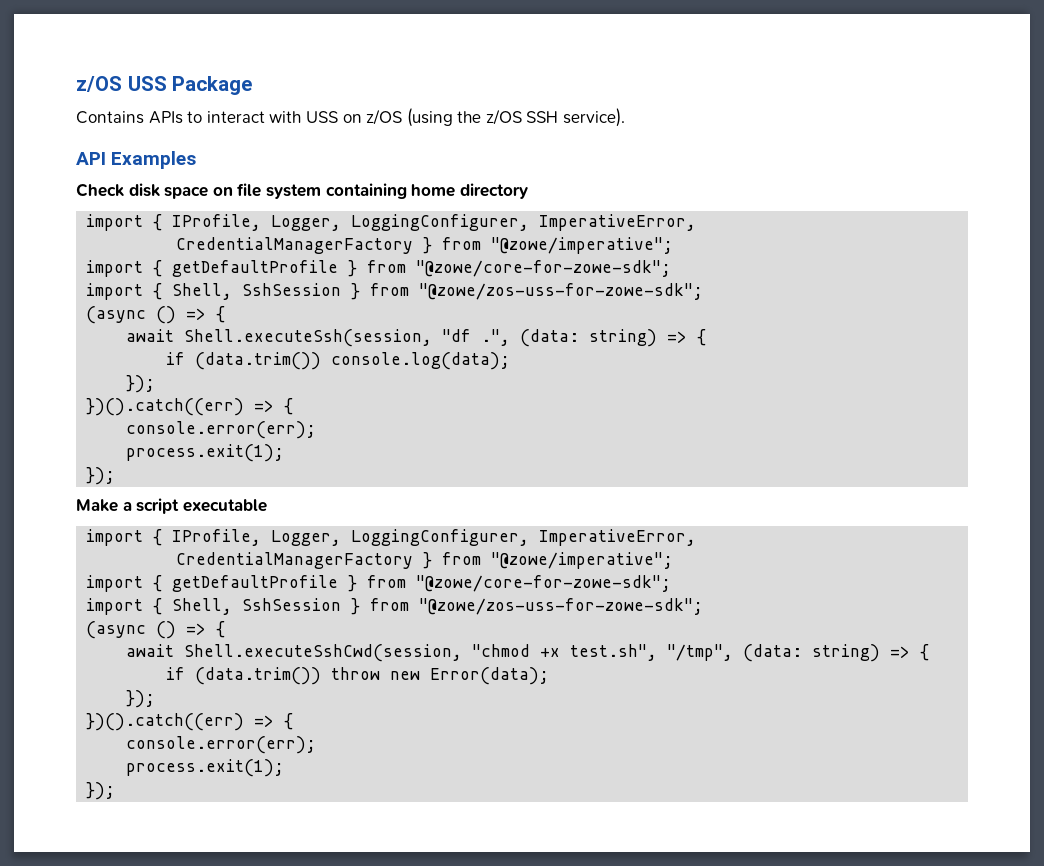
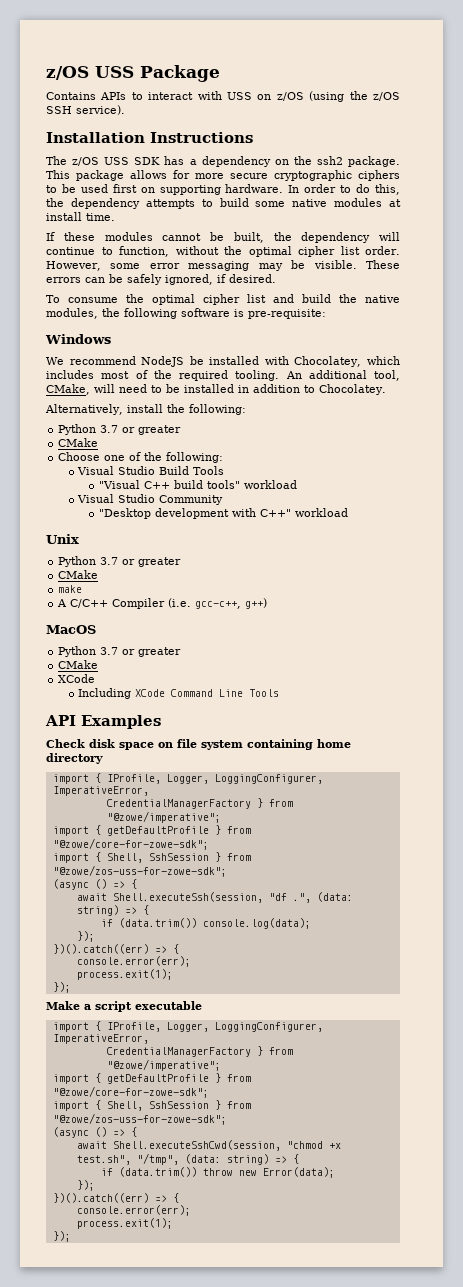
(626, 117) none -> [46,132,253,143] [46,156,400,167] [46,170,400,181] [46,184,401,195] [46,198,401,209] [46,212,115,221] [46,232,400,243] [46,246,401,257] [46,260,400,271] [46,274,276,285] [46,294,400,305] [46,308,326,319] [45,334,111,344] [46,356,401,367] [46,370,400,381] [46,384,386,395] [45,404,246,415] [58,424,182,435] [58,438,99,447] [58,452,224,463] [77,466,225,475] [98,480,297,489] [77,494,224,505] [98,508,348,519] [46,534,79,544] [58,556,182,567] [58,570,99,579] [58,585,83,593] [57,598,268,609] [46,625,96,634] [58,646,182,657] [58,660,99,669] [58,674,96,683] [78,688,280,699] // Installation Instructions // The z/OS USS SDK has a dependency on the ssh2 package. This package allows for more secure cryptographic ciphers to be used first on supporting hardware. In order to do this, the dependency attempts to build some native modules at install time. // If these modules cannot be built, the dependency will continue to function, without the optimal cipher list order. However, some error messaging may be visible. These errors can be safely ignored, if desired. // To consume the optimal cipher list and build the native modules, the following software is pre-requisite: // Windows // We recommend NodeJS be installed with Chocolatey, which includes most of the required tooling. An additional tool, CMake, will need to be installed in addition to Chocolatey. // Alternatively, install the following: // Python 3.7 or greater // CMake // Choose one of the following: // Visual Studio Build Tools // "Visual C++ build tools" workload // Visual Studio Community // "Desktop development with C++" workload // Unix // Python 3.7 or greater // CMake // make // A C/C++ Compiler (i.e. gcc-c++, g++) // MacOS // Python 3.7 or greater // CMake // XCode // Including XCode Command Line Tools

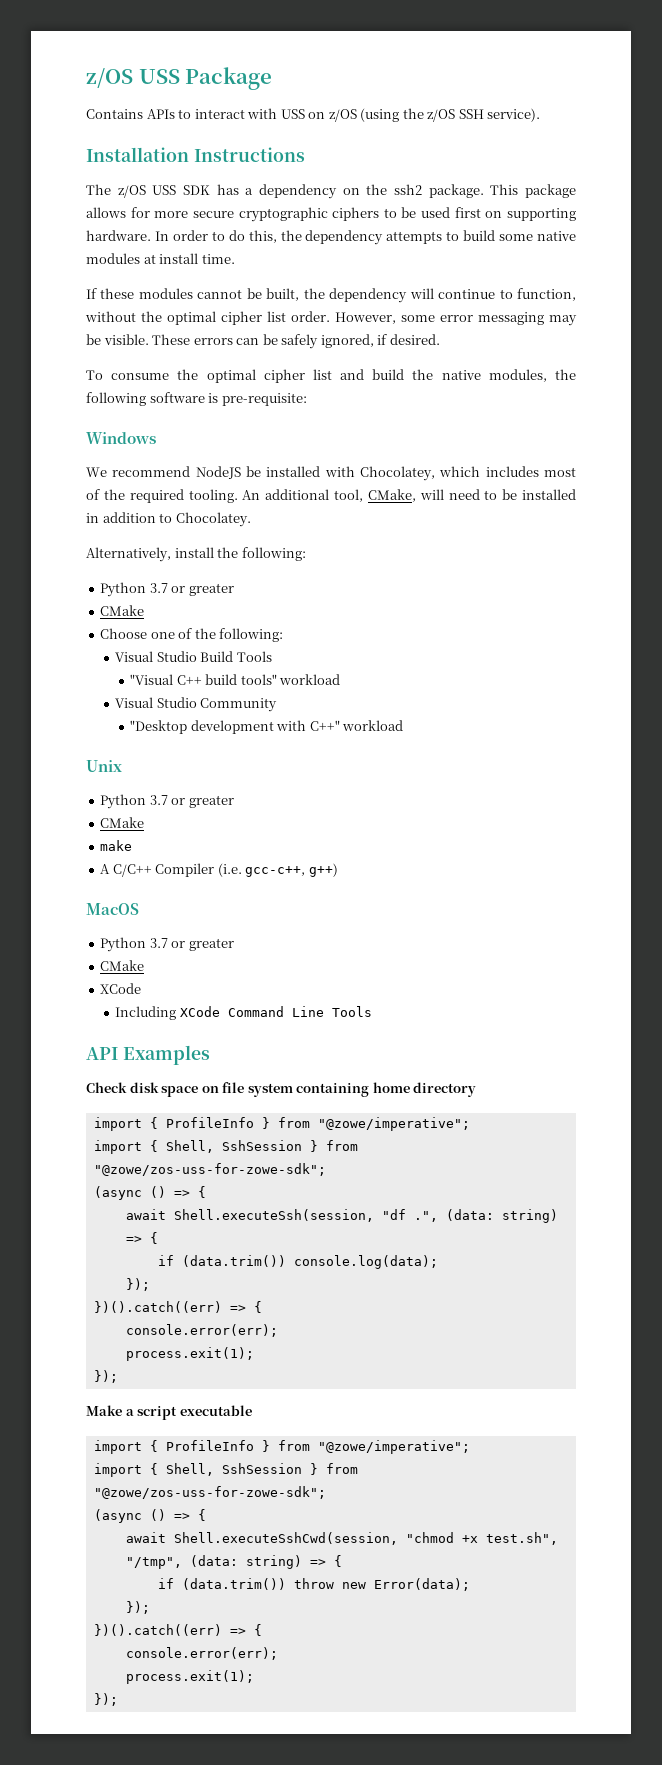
[106,774,323,784] [52,786,149,796] [106,798,293,809] [106,811,221,823] [52,825,251,836] [52,838,209,850] IProfile, Logger, LoggingConfigurer, ImperativeError, // CredentialManagerFactory } from "@zowe/imperative"; // import { getDefaultProfile } from "@zowe/core-for-zowe-sdk"; -> [165,1117,470,1131] ProfileInfo } from "@zowe/imperative";
[106,1022,323,1032] [52,1034,149,1044] [106,1046,293,1057] [106,1059,221,1071] [52,1073,251,1084] [52,1086,209,1098] IProfile, Logger, LoggingConfigurer, ImperativeError, // CredentialManagerFactory } from "@zowe/imperative"; // import { getDefaultProfile } from "@zowe/core-for-zowe-sdk"; -> [165,1440,470,1454] ProfileInfo } from "@zowe/imperative";

